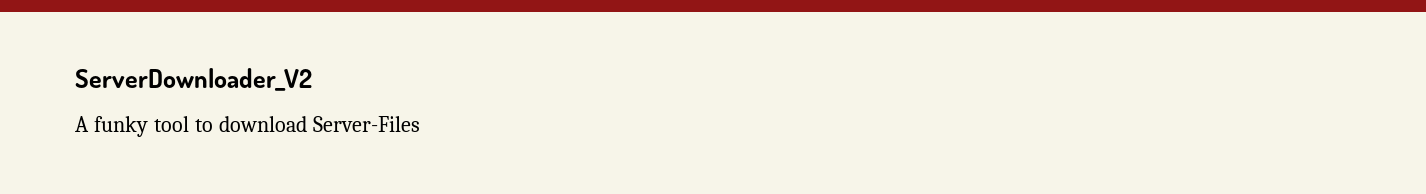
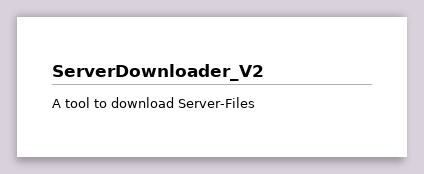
[93,116,148,137] funky -> (61, 103) none

